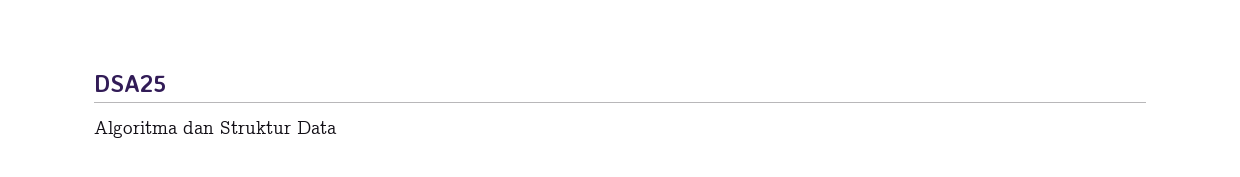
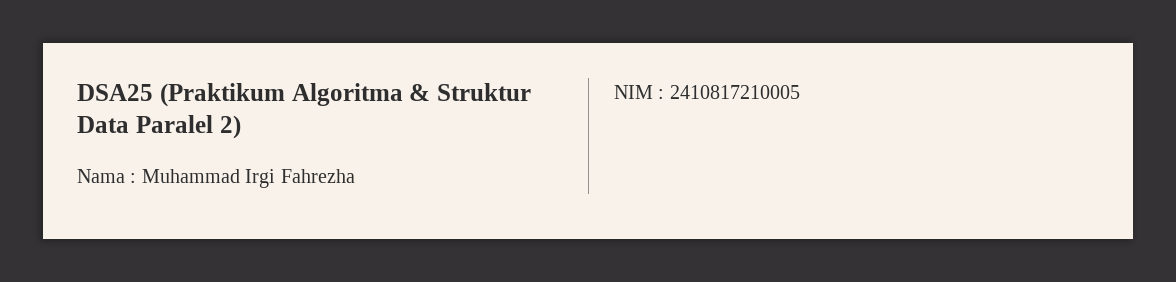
[94,121,337,138] // Algoritma dan Struktur Data -> [159,83,531,107] [77,115,241,139] [77,169,355,188] [614,85,800,99] (Praktikum Algoritma & Struktur Data Paralel 2) // Nama : Muhammad Irgi Fahrezha // NIM : 2410817210005

